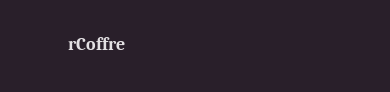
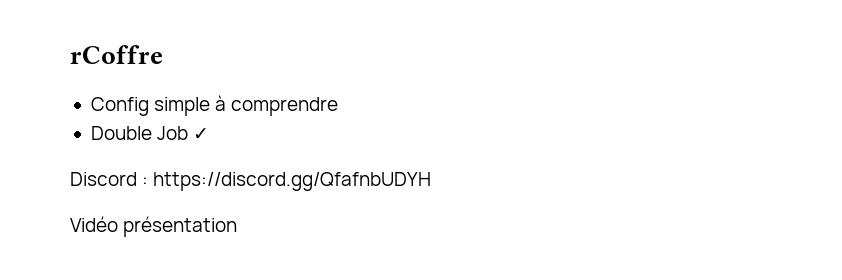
(125, 43) none -> [90,95,339,116] [90,126,210,140] [70,172,432,191] [70,216,238,237] // Config simple à comprendre // Double Job ✓ // Discord : https://discord.gg/QfafnbUDYH // Vidéo présentation

